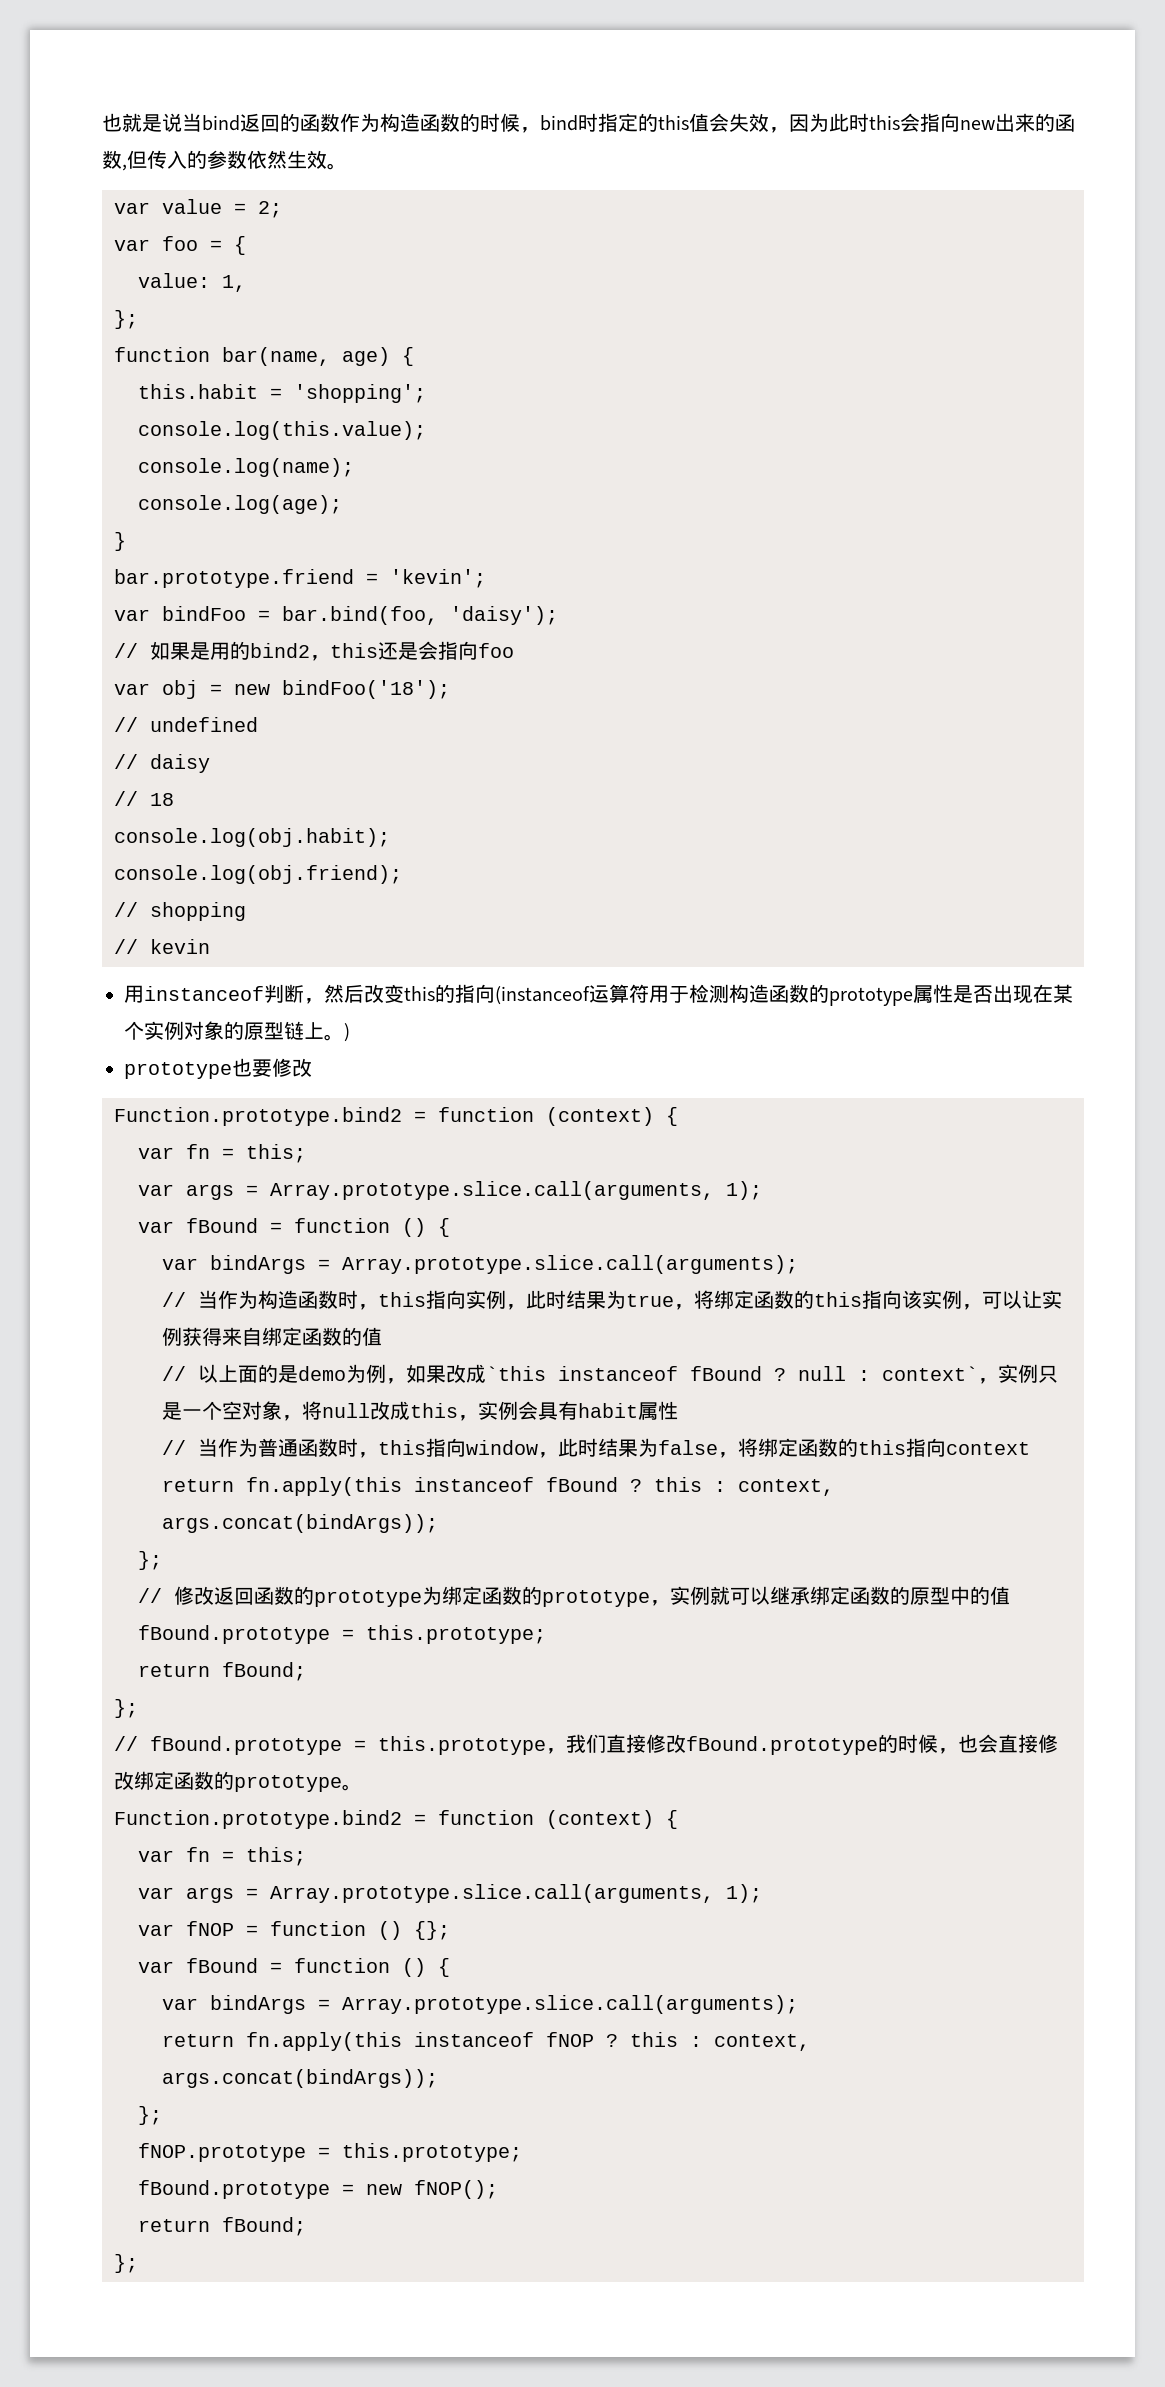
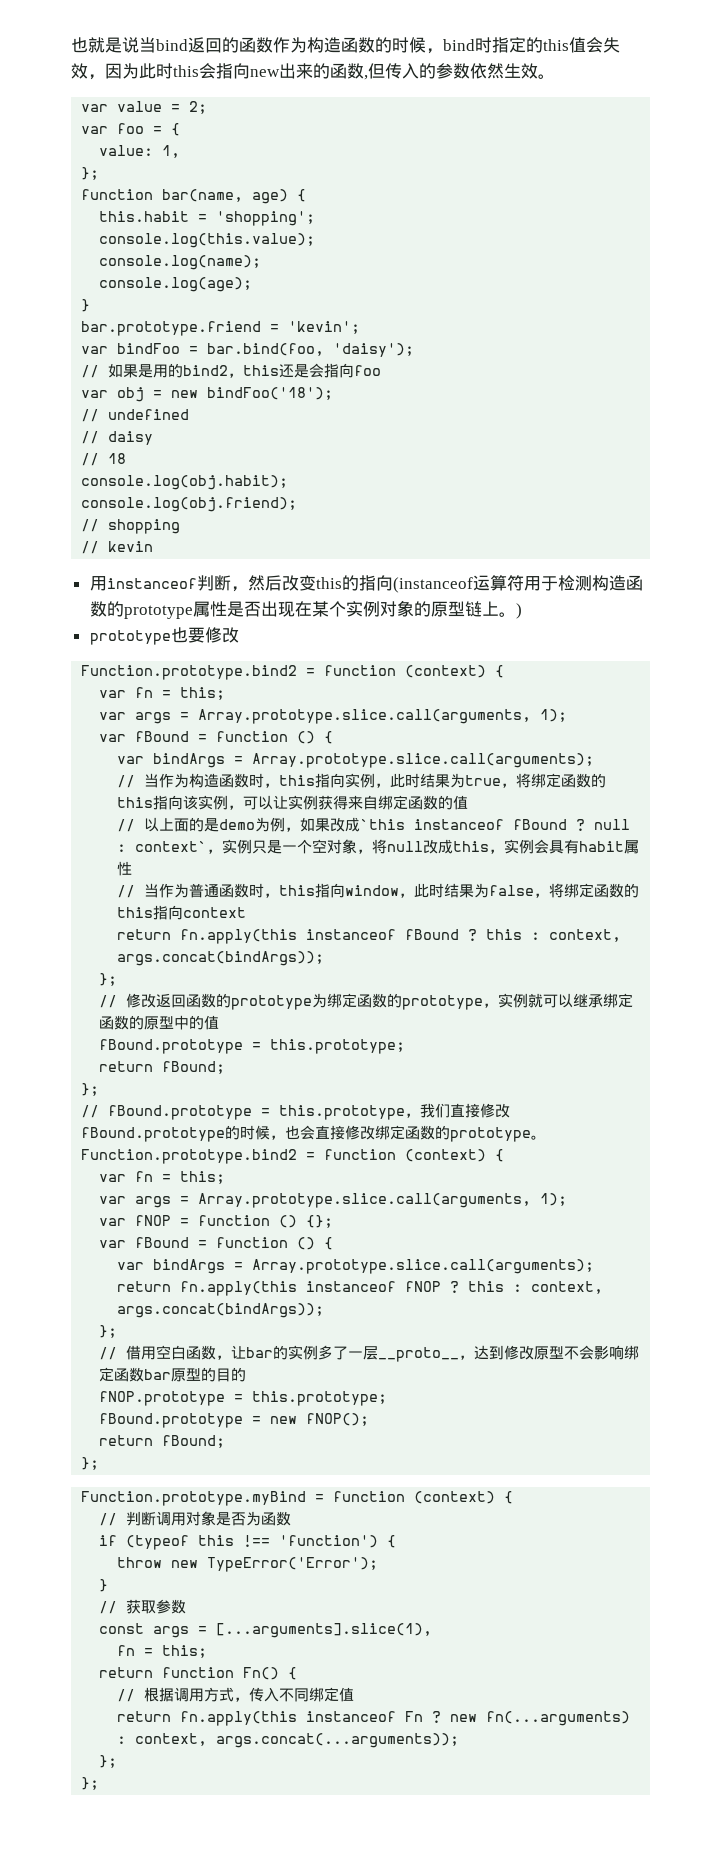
(162, 2115) none -> [99,1345,640,1362] [99,1367,247,1382] // // 借用空白函数，让bar的实例多了一层__proto__，达到修改原型不会影响绑定函数bar原型的目的
(138, 2263) none -> [81,1491,514,1506] [99,1511,292,1526] [99,1535,397,1550] [117,1557,379,1572] [99,1579,109,1592] [99,1599,187,1614] [99,1623,433,1638] [117,1645,208,1658] [99,1667,298,1680] [117,1687,355,1702] [117,1711,631,1726] [117,1733,460,1748] [99,1755,118,1768] [81,1777,100,1790] // Function.prototype.myBind = function (context) { // // 判断调用对象是否为函数 // if (typeof this !== 'function') { // throw new TypeError('Error'); // } // // 获取参数 // const args = [...arguments].slice(1), // fn = this; // return function Fn() { // // 根据调用方式，传入不同绑定值 // return fn.apply(this instanceof Fn ? new fn(...arguments) : context, args.concat(...arguments)); // }; // };

